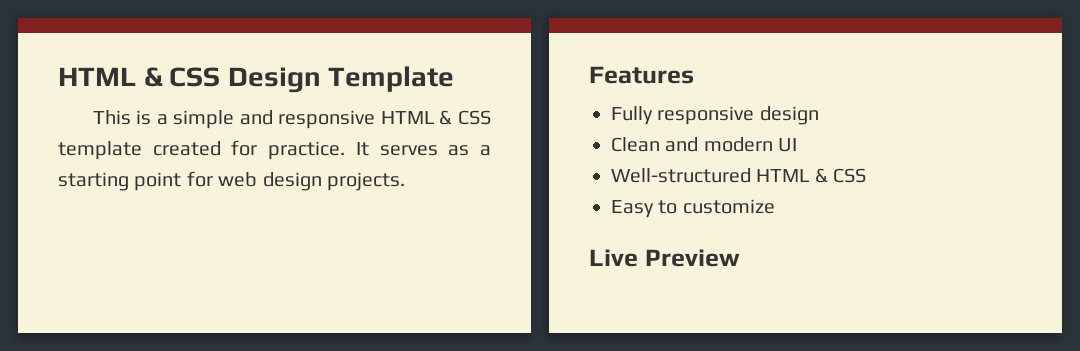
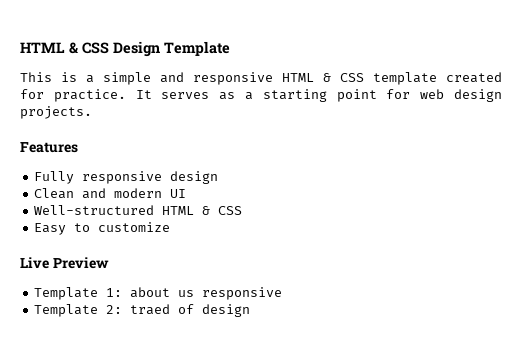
(740, 258) none -> [34,287,283,300] [34,304,251,317] // Template 1: about us responsive // Template 2: traed of design

